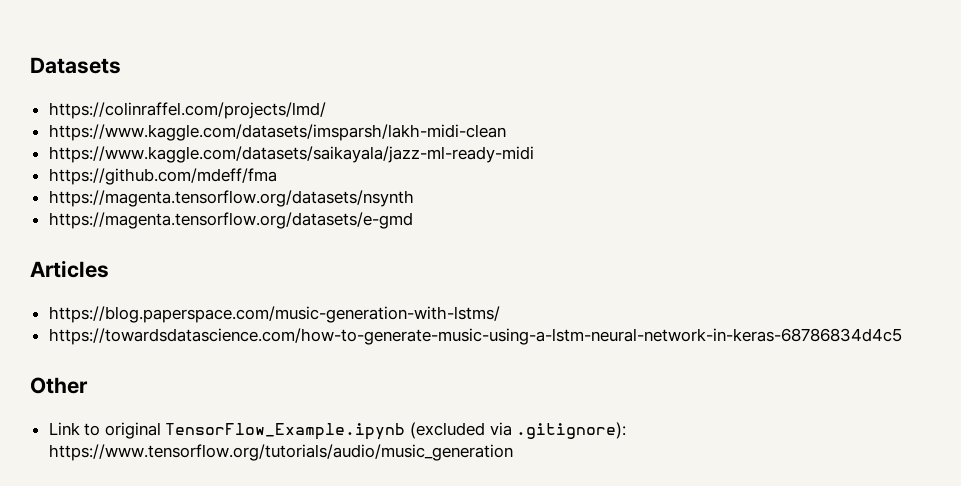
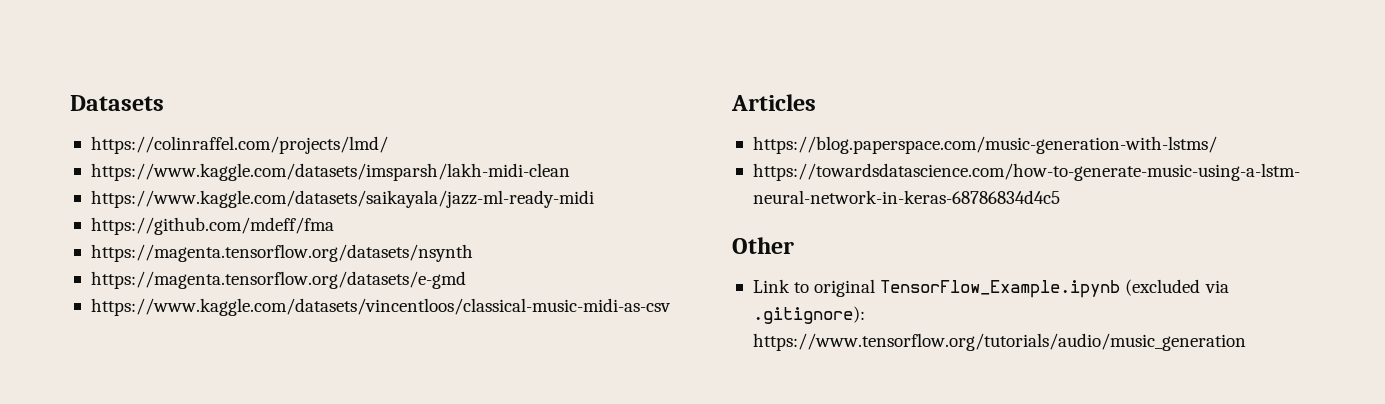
(413, 220) none -> [90,298,671,316] // https://www.kaggle.com/datasets/vincentloos/classical-music-midi-as-csv

